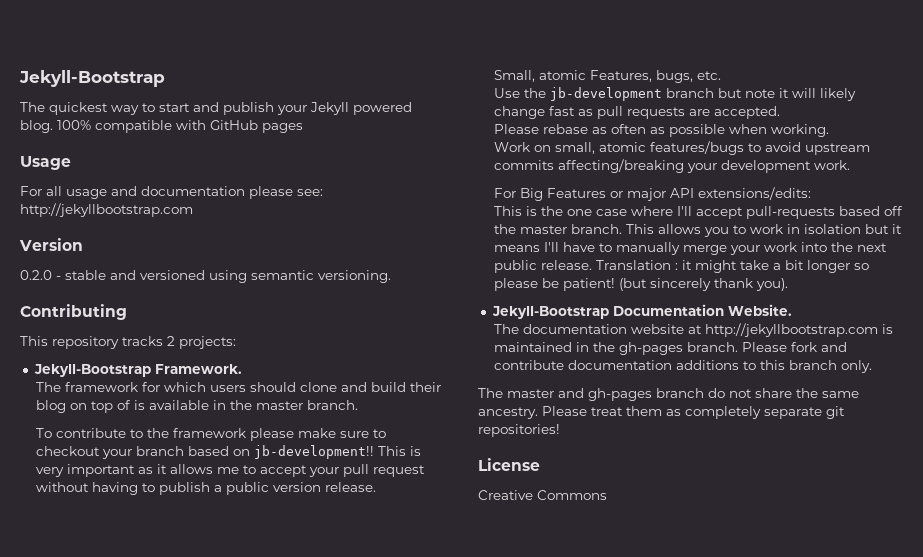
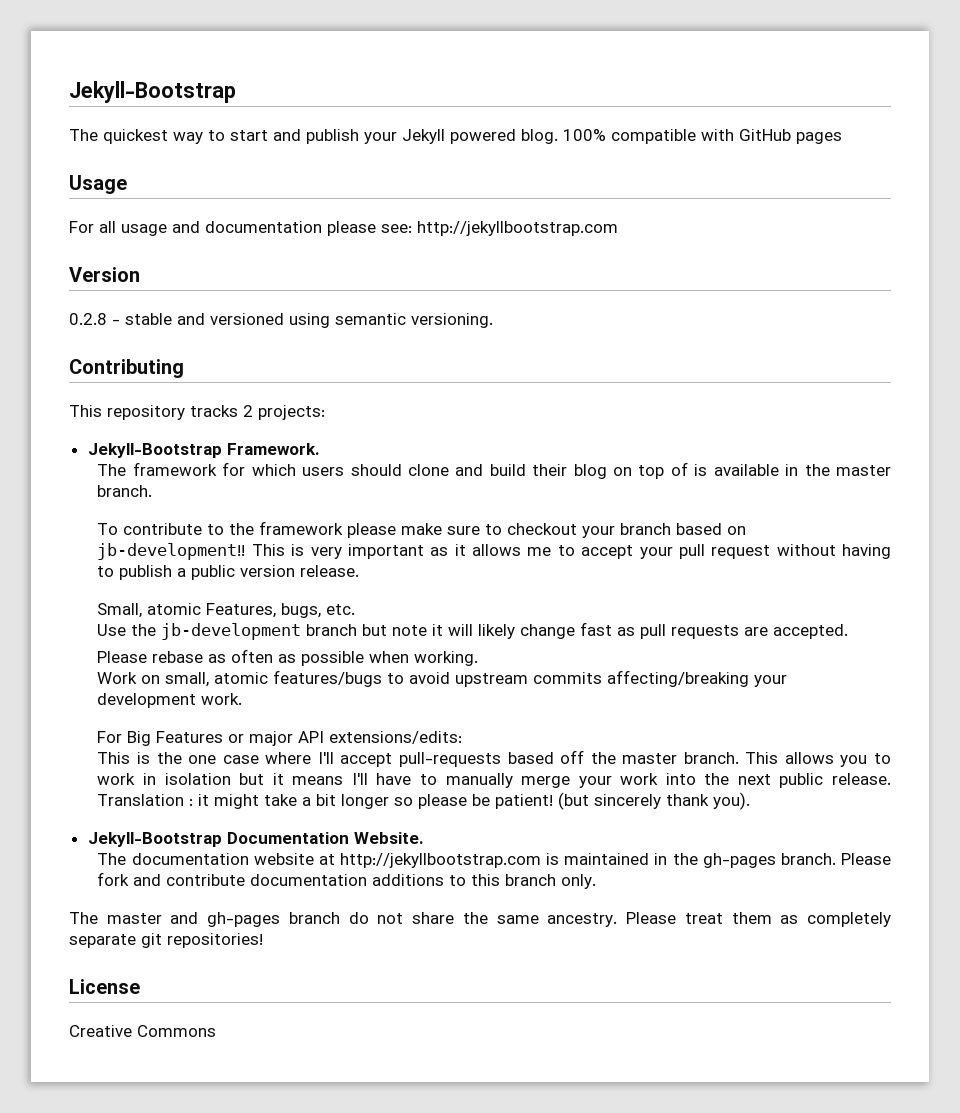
[20,270,52,280] 0.2.0 -> [69,313,107,325] 0.2.8

